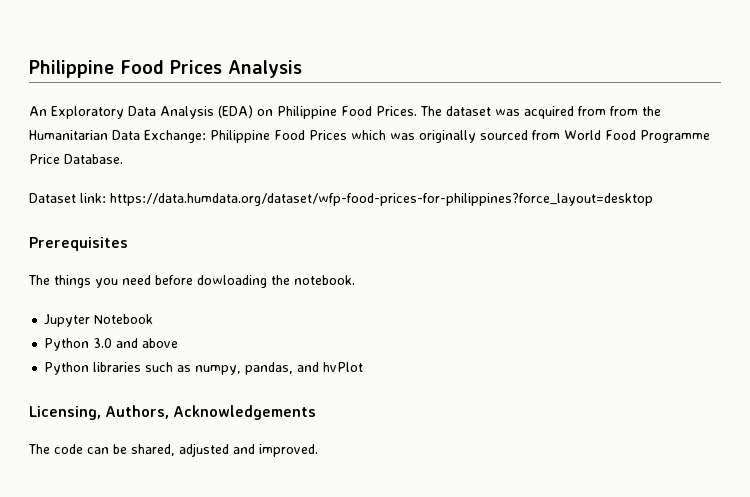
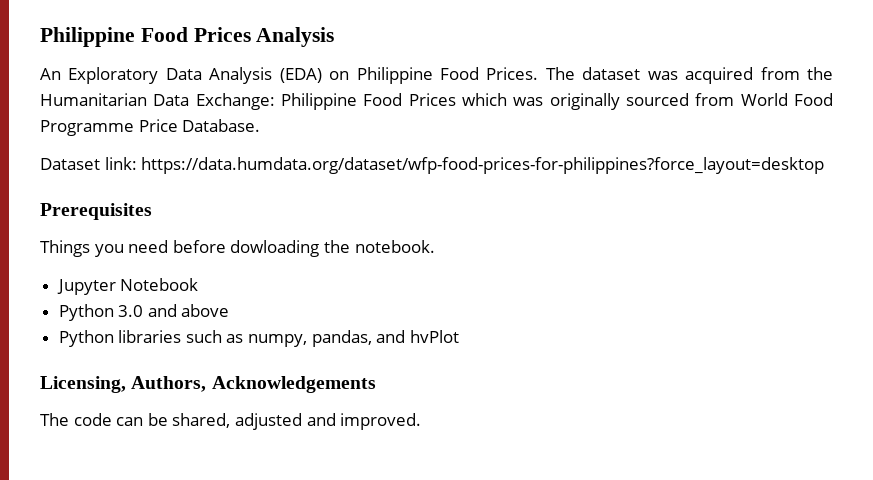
[610,106,638,116] from -> (800, 73) none
[28,275,91,288] The things -> [40,240,90,257] Things

